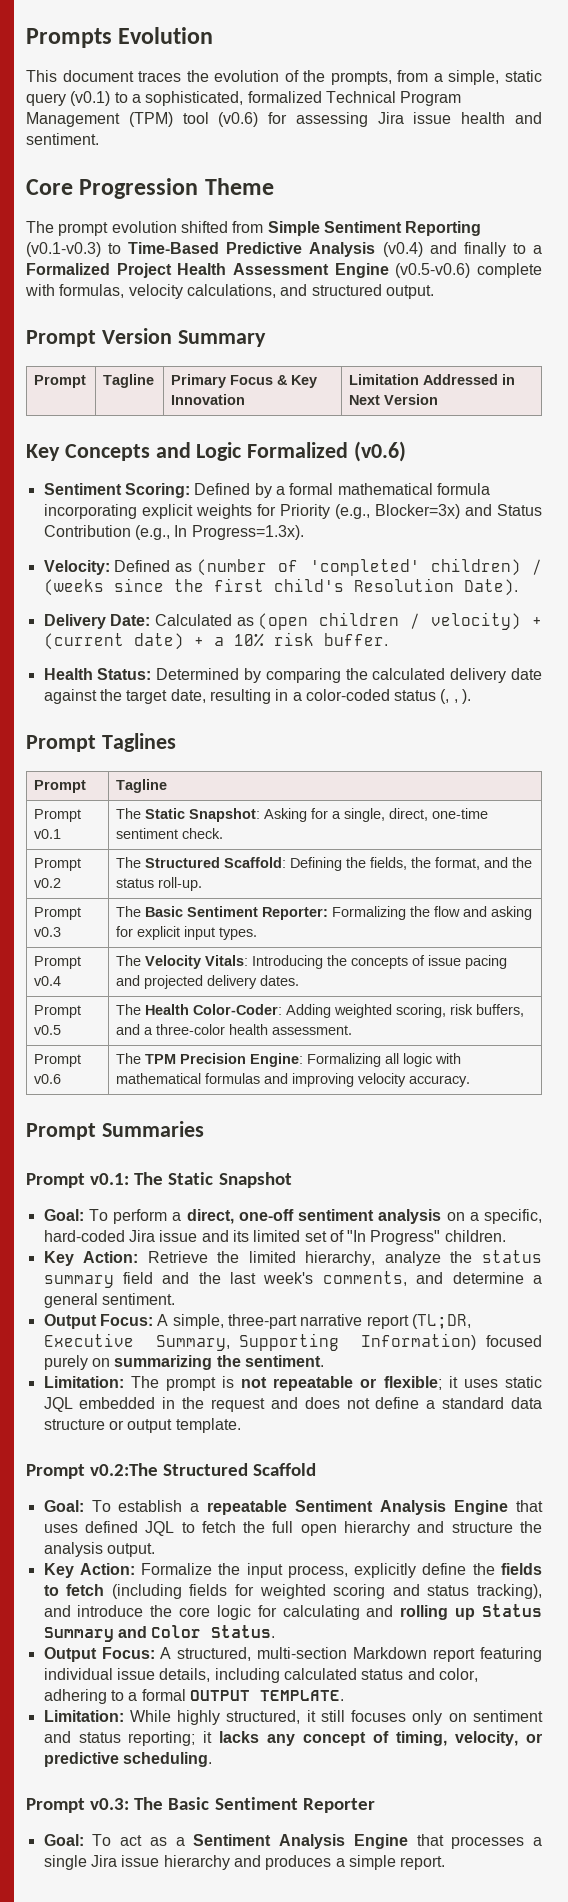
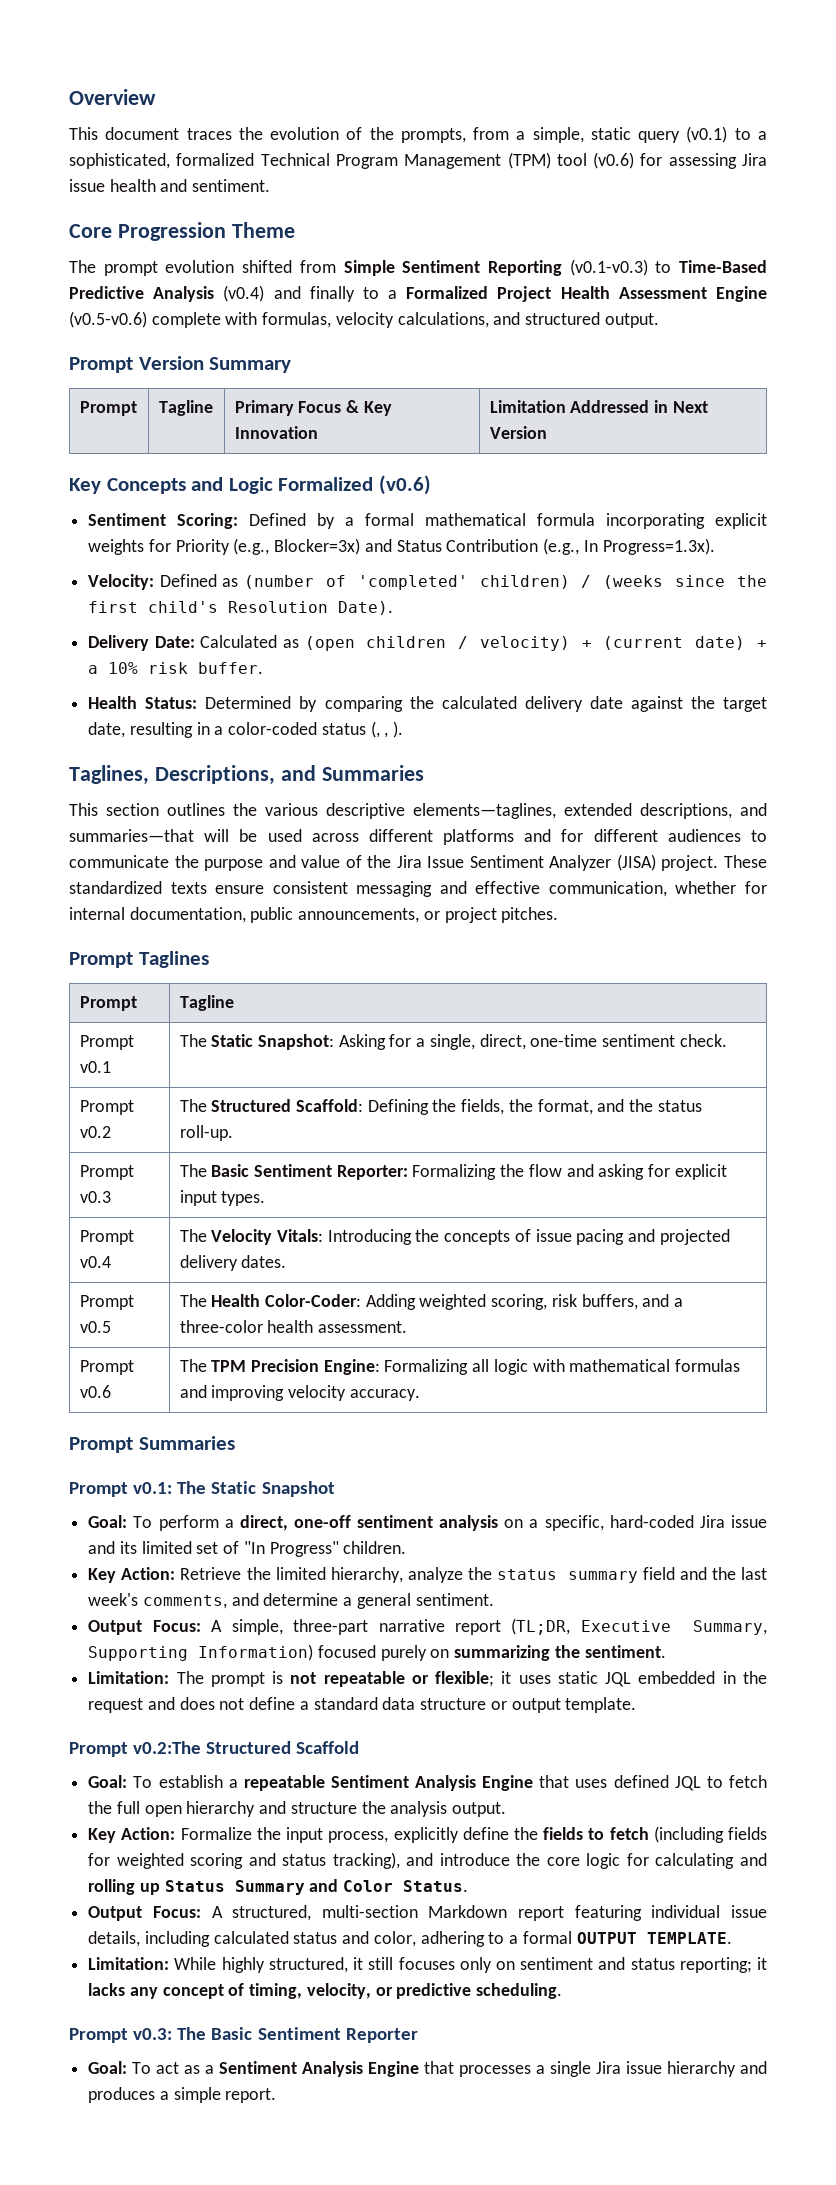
[26,27,214,48] Prompts Evolution -> [69,89,156,105] Overview
(472, 696) none -> [69,765,424,785] [69,803,767,819] [69,829,767,845] [69,854,768,871] [69,881,767,897] [69,907,559,923] // Taglines, Descriptions, and Summaries // This section outlines the various descriptive elements—taglines, extended descriptions, and summaries—that will be used across different platforms and for different audiences to communicate the purpose and value of the Jira Issue Sentiment Analyzer (JISA) project. These standardized texts ensure consistent messaging and effective communication, whether for internal documentation, public announcements, or project pitches.

